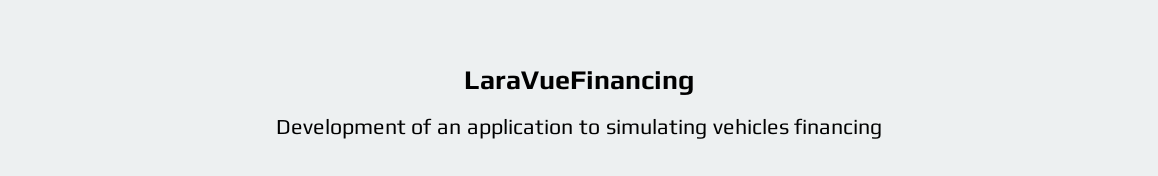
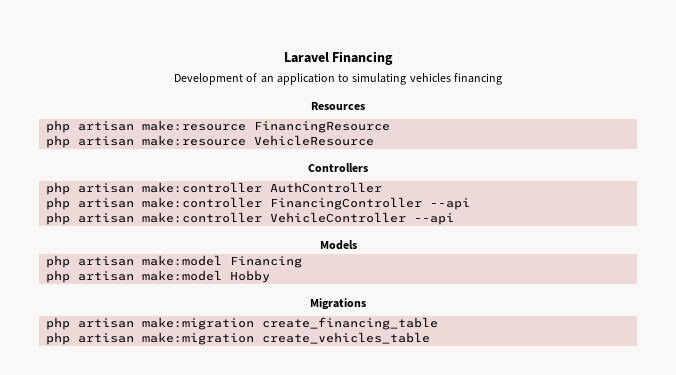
[464,71,694,95] LaraVueFinancing -> [283,51,394,65] Laravel Financing
(883, 128) none -> [311,102,365,110] [46,120,391,133] [46,135,375,148] [308,163,368,172] [46,182,383,195] [46,197,471,210] [46,212,455,225] [319,240,357,250] [46,255,303,268] [46,270,271,283] [310,298,366,310] [46,317,439,330] [46,332,431,345] // Resources // php artisan make:resource FinancingResource // php artisan make:resource VehicleResource // Controllers // php artisan make:controller AuthController // php artisan make:controller FinancingController --api // php artisan make:controller VehicleController --api // Models // php artisan make:model Financing // php artisan make:model Hobby // Migrations // php artisan make:migration create_financing_table // php artisan make:migration create_vehicles_table

